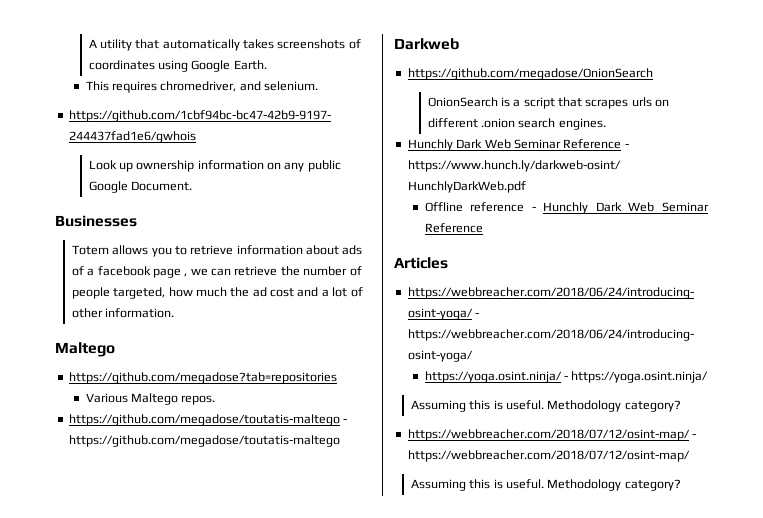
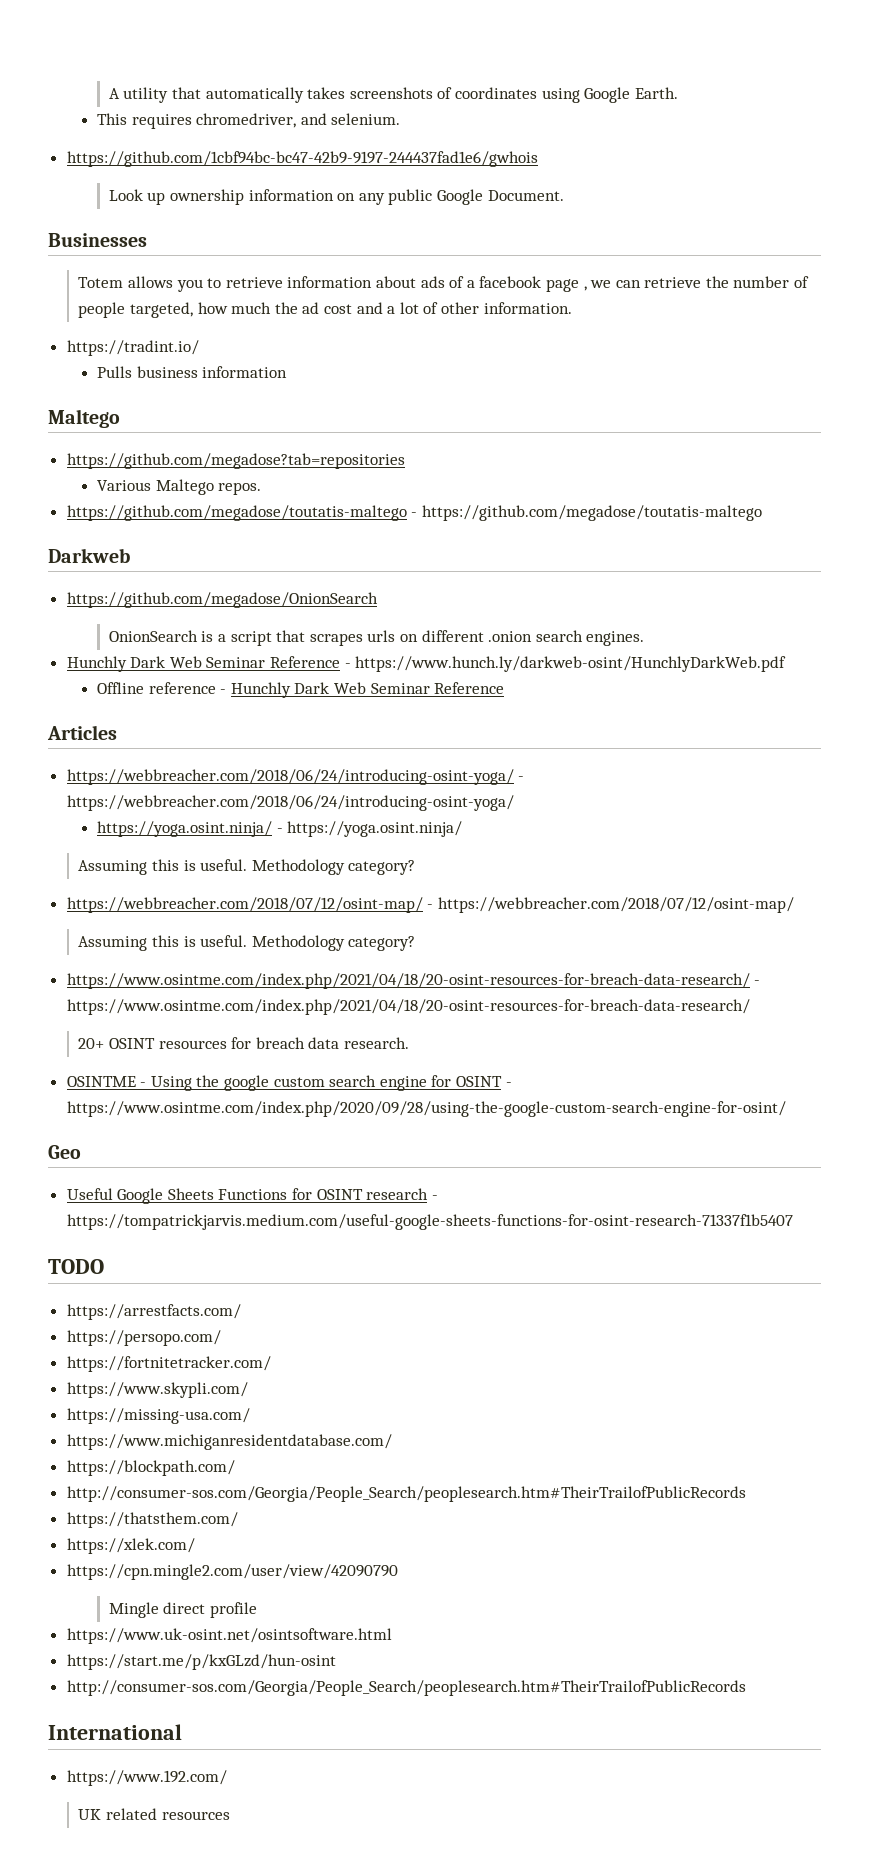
(175, 313) none -> [66,340,199,356] [97,366,288,378] // https://tradint.io/ // Pulls business information
(681, 485) none -> [66,973,761,989] [66,999,750,1015] [78,1037,409,1049] [66,1075,512,1091] [66,1101,786,1117] [48,1145,81,1159] [66,1188,438,1204] [66,1214,793,1230] [48,1259,104,1274] [66,1304,241,1320] [66,1330,221,1346] [66,1356,271,1372] [66,1382,248,1398] [66,1408,250,1424] [66,1434,392,1450] [66,1460,235,1476] [66,1486,746,1502] [66,1512,238,1528] [66,1538,195,1554] [66,1564,398,1580] [108,1602,258,1618] [66,1628,392,1644] [66,1654,336,1670] [66,1680,746,1696] [48,1724,182,1740] [66,1770,227,1786] [78,1808,230,1820] // https://www.osintme.com/index.php/2021/04/18/20-osint-resources-for-breach-data-research/ - https://www.osintme.com/index.php/2021/04/18/20-osint-resources-for-breach-data-research/ // 20+ OSINT resources for breach data research. // OSINTME - Using the google custom search engine for OSINT - https://www.osintme.com/index.php/2020/09/28/using-the-google-custom-search-engine-for-osint/ // Geo // Useful Google Sheets Functions for OSINT research - https://tompatrickjarvis.medium.com/useful-google-sheets-functions-for-osint-research-71337f1b5407 // TODO // https://arrestfacts.com/ // https://persopo.com/ // https://fortnitetracker.com/ // https://www.skypli.com/ // https://missing-usa.com/ // https://www.michiganresidentdatabase.com/ // https://blockpath.com/ // http://consumer-sos.com/Georgia/People_Search/peoplesearch.htm#TheirTrailofPublicRecords // https://thatsthem.com/ // https://xlek.com/ // https://cpn.mingle2.com/user/view/42090790 // Mingle direct profile // https://www.uk-osint.net/osintsoftware.html // https://start.me/p/kxGLzd/hun-osint // http://consumer-sos.com/Georgia/People_Search/peoplesearch.htm#TheirTrailofPublicRecords // International // https://www.192.com/ // UK related resources

